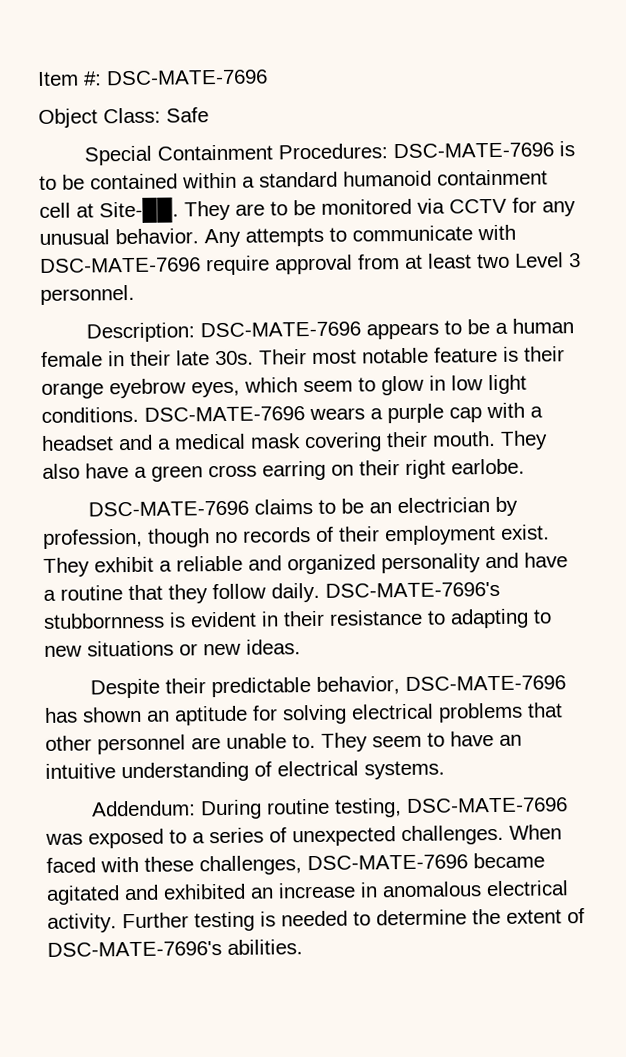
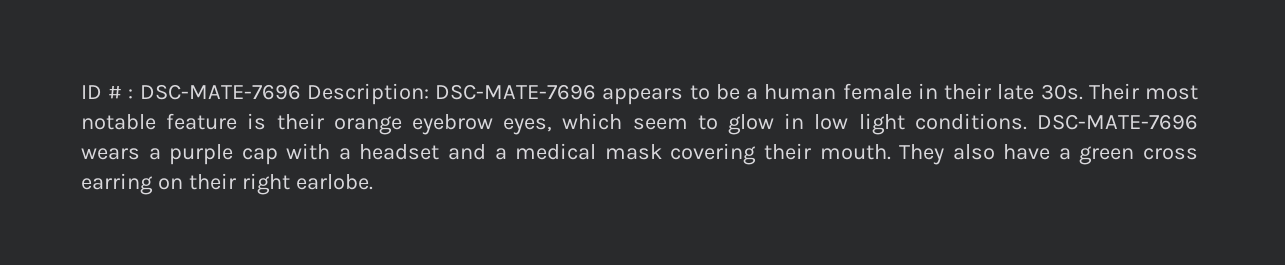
[37,69,268,86] [38,107,209,128] [83,141,575,166] [39,169,548,190] [39,197,576,224] [39,224,516,248] [40,252,581,276] [40,284,135,305] Item #: DSC-MATE-7696 // Object Class: Safe // Special Containment Procedures: DSC-MATE-7696 is to be contained within a standard humanoid containment cell at Site-██. They are to be monitored via CCTV for any unusual behavior. Any attempts to communicate with DSC-MATE-7696 require approval from at least two Level 3 personnel. // -> [81,84,301,100] ID # : DSC-MATE-7696
[87,496,518,517] [42,524,550,549] [43,552,568,577] [43,581,500,604] [43,608,552,629] [44,639,301,657] [89,675,566,699] [44,702,563,726] [45,731,522,755] [45,760,445,783] [90,797,568,820] [45,824,562,849] [46,852,545,876] [46,880,569,905] [47,908,585,933] [47,939,303,957] // DSC-MATE-7696 claims to be an electrician by profession, though no records of their employment exist. They exhibit a reliable and organized personality and have a routine that they follow daily. DSC-MATE-7696's stubbornness is evident in their resistance to adapting to new situations or new ideas. // Despite their predictable behavior, DSC-MATE-7696 has shown an aptitude for solving electrical problems that other personnel are unable to. They seem to have an intuitive understanding of electrical systems. // Addendum: During routine testing, DSC-MATE-7696 was exposed to a series of unexpected challenges. When faced with these challenges, DSC-MATE-7696 became agitated and exhibited an increase in anomalous electrical activity. Further testing is needed to determine the extent of DSC-MATE-7696's abilities. -> (373, 182) none

